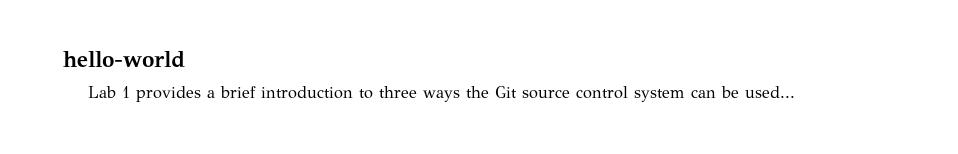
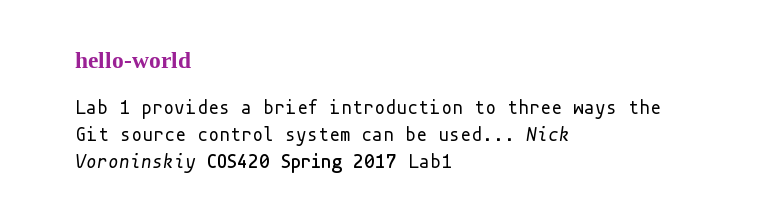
(795, 92) none -> [526,126,570,141] [75,153,452,173] Nick Voroninskiy COS420 Spring 2017 Lab1

